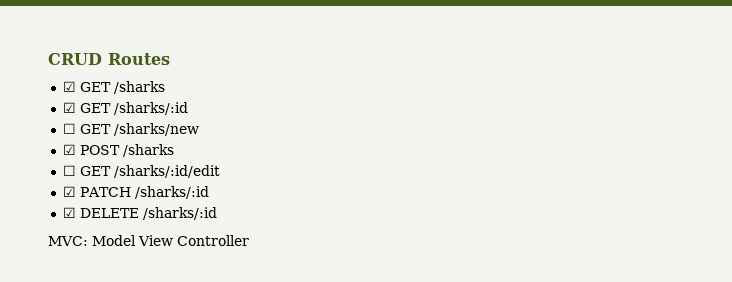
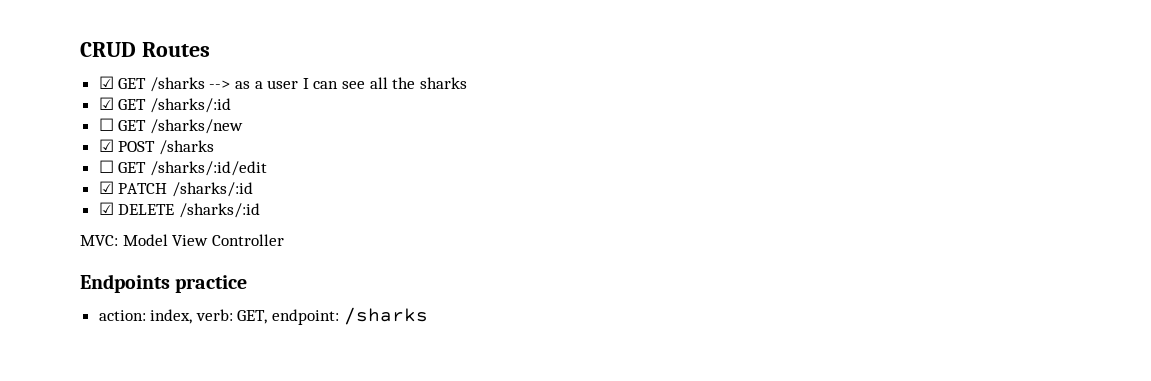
(165, 87) none -> [209,77,467,89] --> as a user I can see all the sharks
(249, 240) none -> [80,274,248,293] [98,307,428,325] // Endpoints practice // action: index, verb: GET, endpoint: /sharks

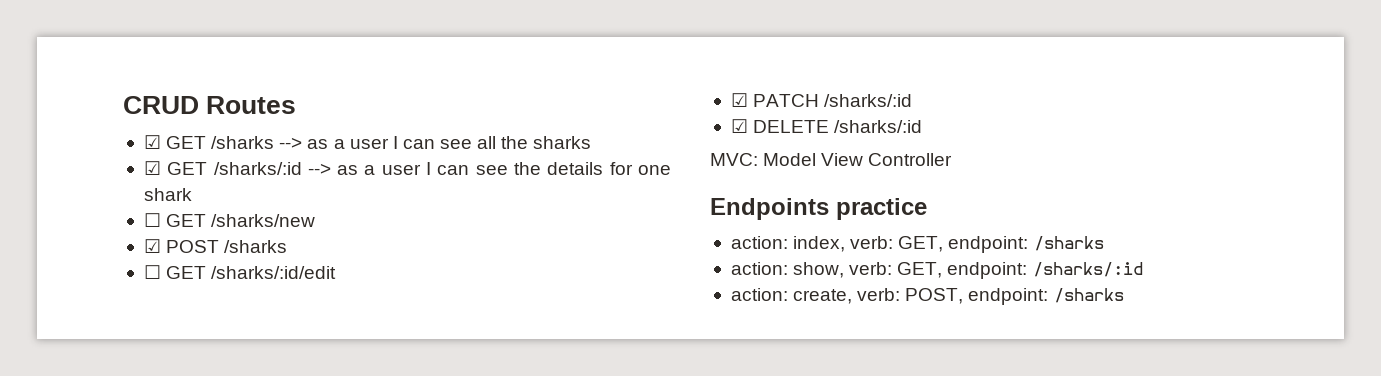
(231, 105) none -> [307,162,672,175] [143,188,192,201] --> as a user I can see the details for one shark
(428, 316) none -> [730,262,1143,279] [730,288,1124,305] // action: show, verb: GET, endpoint: /sharks/:id // action: create, verb: POST, endpoint: /sharks

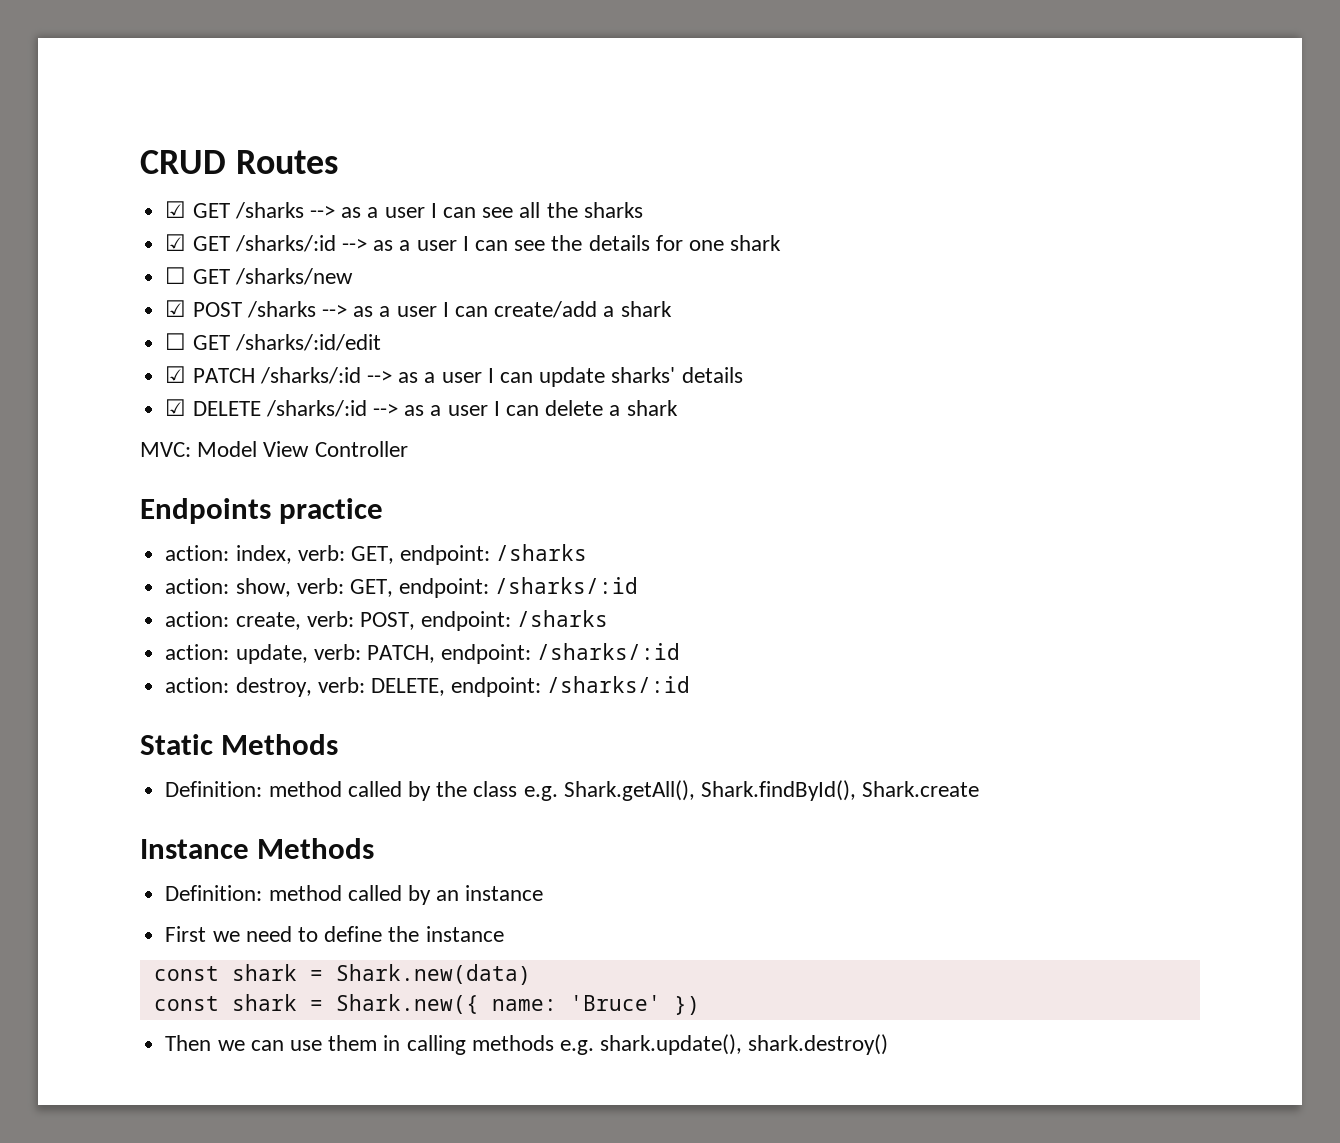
(288, 246) none -> [321,301,672,318] --> as a user I can create/add a shark
[730,119,923,133] // ☑ DELETE /sharks/:id -> [366,367,743,387] [165,399,678,417] --> as a user I can update sharks' details // ☑ DELETE /sharks/:id --> as a user I can delete a shark
(1124, 295) none -> [165,643,681,664] [165,676,691,697] [140,734,339,755] [165,780,980,801] [140,838,375,859] [165,885,544,905] [165,926,504,942] [153,964,531,985] [153,994,700,1015] [165,1034,889,1055] // action: update, verb: PATCH, endpoint: /sharks/:id // action: destroy, verb: DELETE, endpoint: /sharks/:id // Static Methods // Definition: method called by the class e.g. Shark.getAll(), Shark.findById(), Shark.create // Instance Methods // Definition: method called by an instance // First we need to define the instance // const shark = Shark.new(data) // const shark = Shark.new({ name: 'Bruce' }) // Then we can use them in calling methods e.g. shark.update(), shark.destroy()

